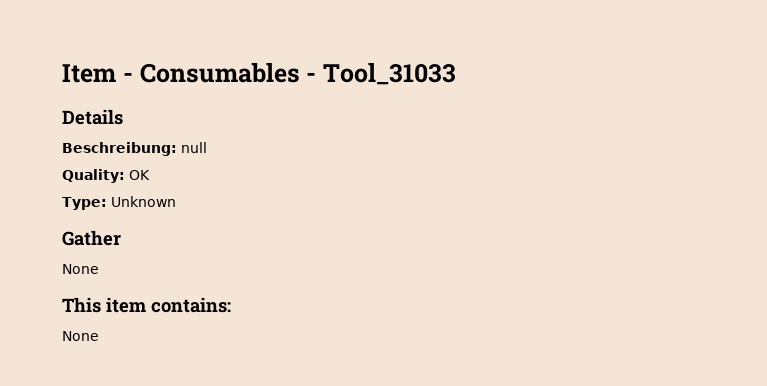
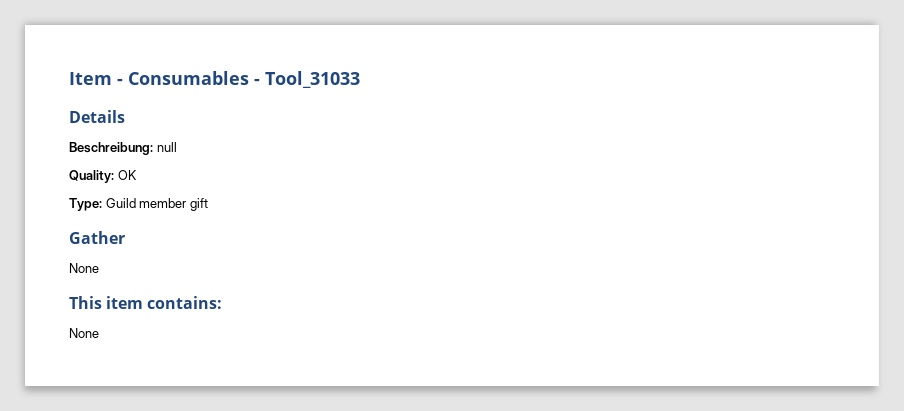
[110,196,176,207] Unknown -> [105,198,208,211] Guild member gift

